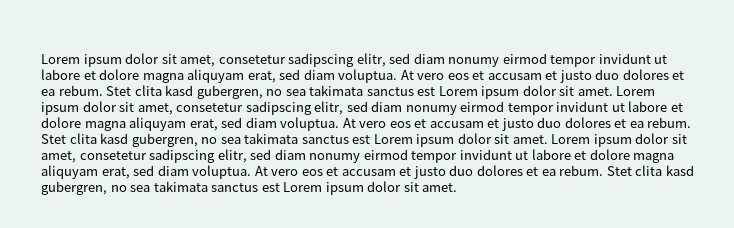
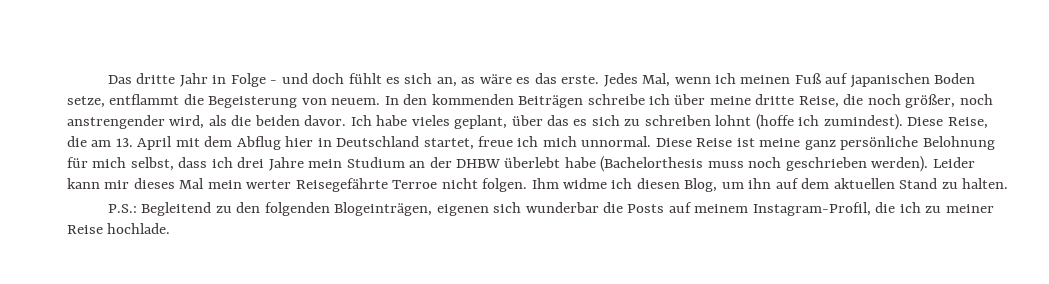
[41,53,668,67] [41,69,685,83] [41,85,656,99] [41,101,683,115] [41,117,692,131] [41,133,687,147] [41,149,675,163] [41,165,694,179] [41,181,458,195] Lorem ipsum dolor sit amet, consetetur sadipscing elitr, sed diam nonumy eirmod tempor invidunt ut labore et dolore magna aliquyam erat, sed diam voluptua. At vero eos et accusam et justo duo dolores et ea rebum. Stet clita kasd gubergren, no sea takimata sanctus est Lorem ipsum dolor sit amet. Lorem ipsum dolor sit amet, consetetur sadipscing elitr, sed diam nonumy eirmod tempor invidunt ut labore et dolore magna aliquyam erat, sed diam voluptua. At vero eos et accusam et justo duo dolores et ea rebum. Stet clita kasd gubergren, no sea takimata sanctus est Lorem ipsum dolor sit amet. Lorem ipsum dolor sit amet, consetetur sadipscing elitr, sed diam nonumy eirmod tempor invidunt ut labore et dolore magna aliquyam erat, sed diam voluptua. At vero eos et accusam et justo duo dolores et ea rebum. Stet clita kasd gubergren, no sea takimata sanctus est Lorem ipsum dolor sit amet. -> [107,73,976,88] [67,94,993,108] [67,114,988,130] [67,136,995,150] [67,156,975,172] [67,178,1009,192] [107,202,994,216] [67,223,171,234] Das dritte Jahr in Folge - und doch fühlt es sich an, as wäre es das erste. Jedes Mal, wenn ich meinen Fuß auf japanischen Boden setze, entflammt die Begeisterung von neuem. In den kommenden Beiträgen schreibe ich über meine dritte Reise, die noch größer, noch anstrengender wird, als die beiden davor. Ich habe vieles geplant, über das es sich zu schreiben lohnt (hoffe ich zumindest). Diese Reise, die am 13. April mit dem Abflug hier in Deutschland startet, freue ich mich unnormal. Diese Reise ist meine ganz persönliche Belohnung für mich selbst, dass ich drei Jahre mein Studium an der DHBW überlebt habe (Bachelorthesis muss noch geschrieben werden). Leider kann mir dieses Mal mein werter Reisegefährte Terroe nicht folgen. Ihm widme ich diesen Blog, um ihn auf dem aktuellen Stand zu halten. // P.S.: Begleitend zu den folgenden Blogeinträgen, eigenen sich wunderbar die Posts auf meinem Instagram-Profil, die ich zu meiner Reise hochlade.

